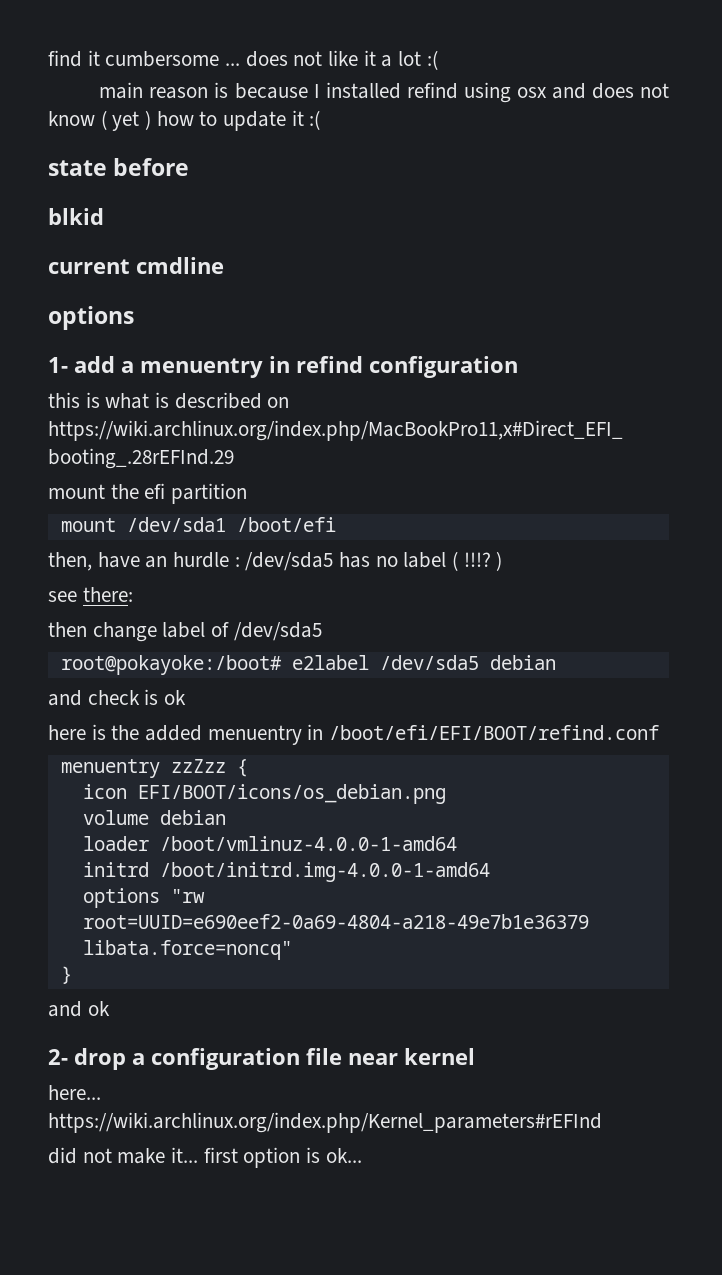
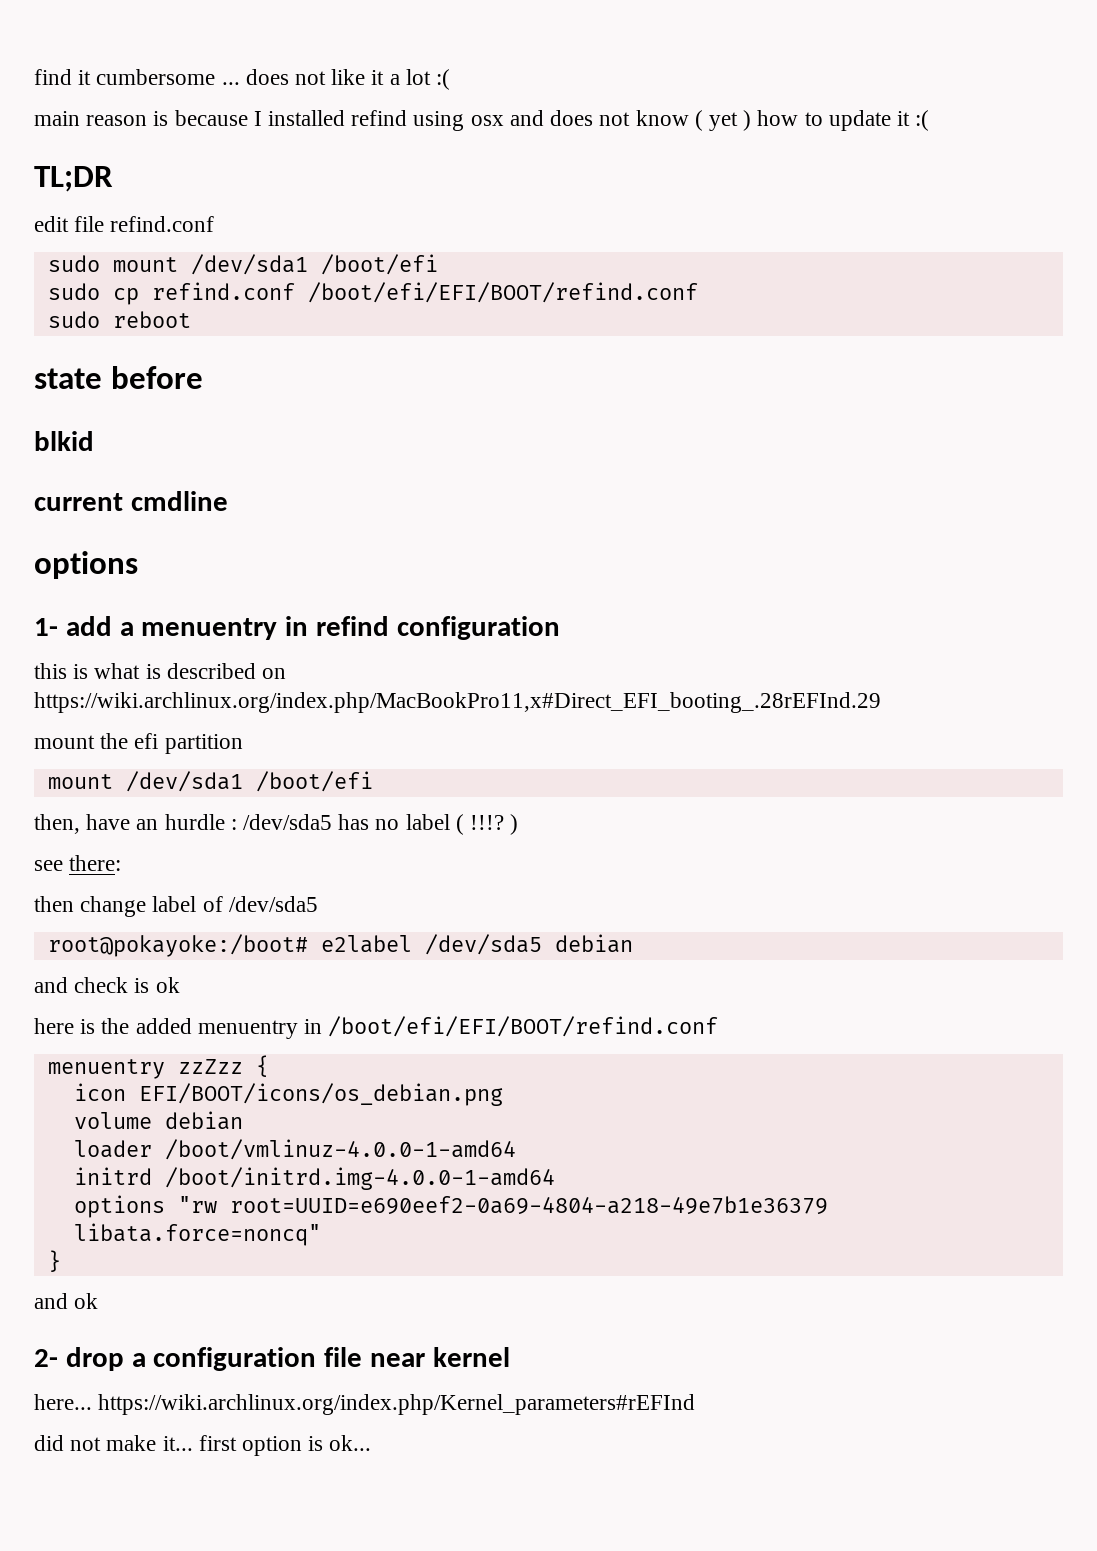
(321, 120) none -> [34,166,113,192] [34,216,215,232] [47,254,438,275] [47,282,698,305] [47,311,191,328] // TL;DR // edit file refind.conf // sudo mount /dev/sda1 /boot/efi // sudo cp refind.conf /boot/efi/EFI/BOOT/refind.conf // sudo reboot
(101, 1092) // -> (92, 1402) none

